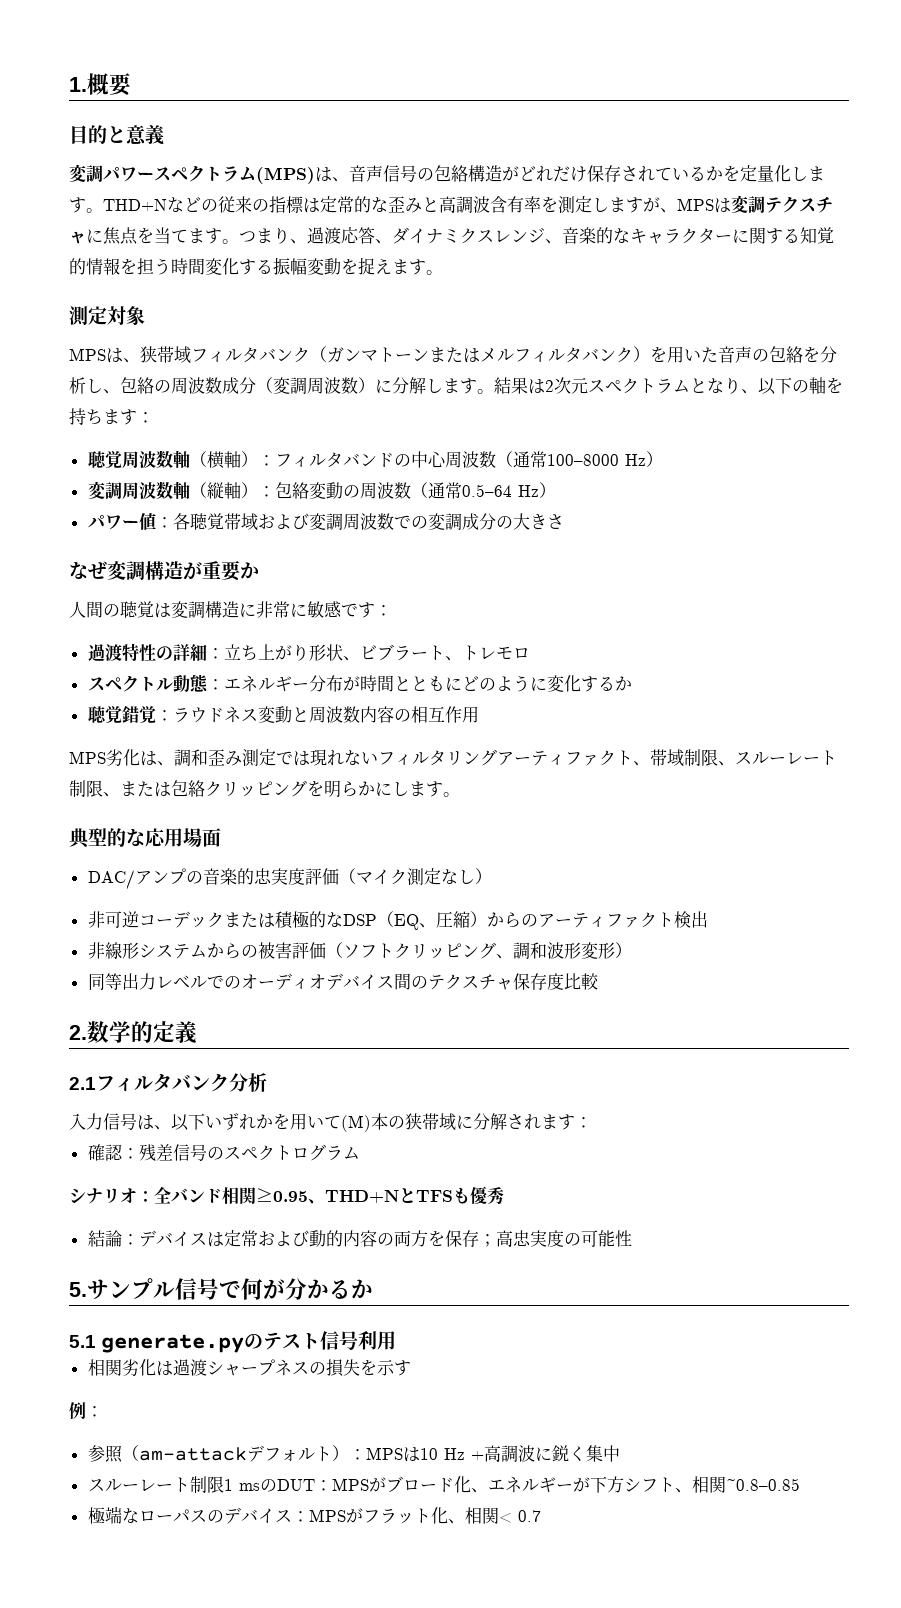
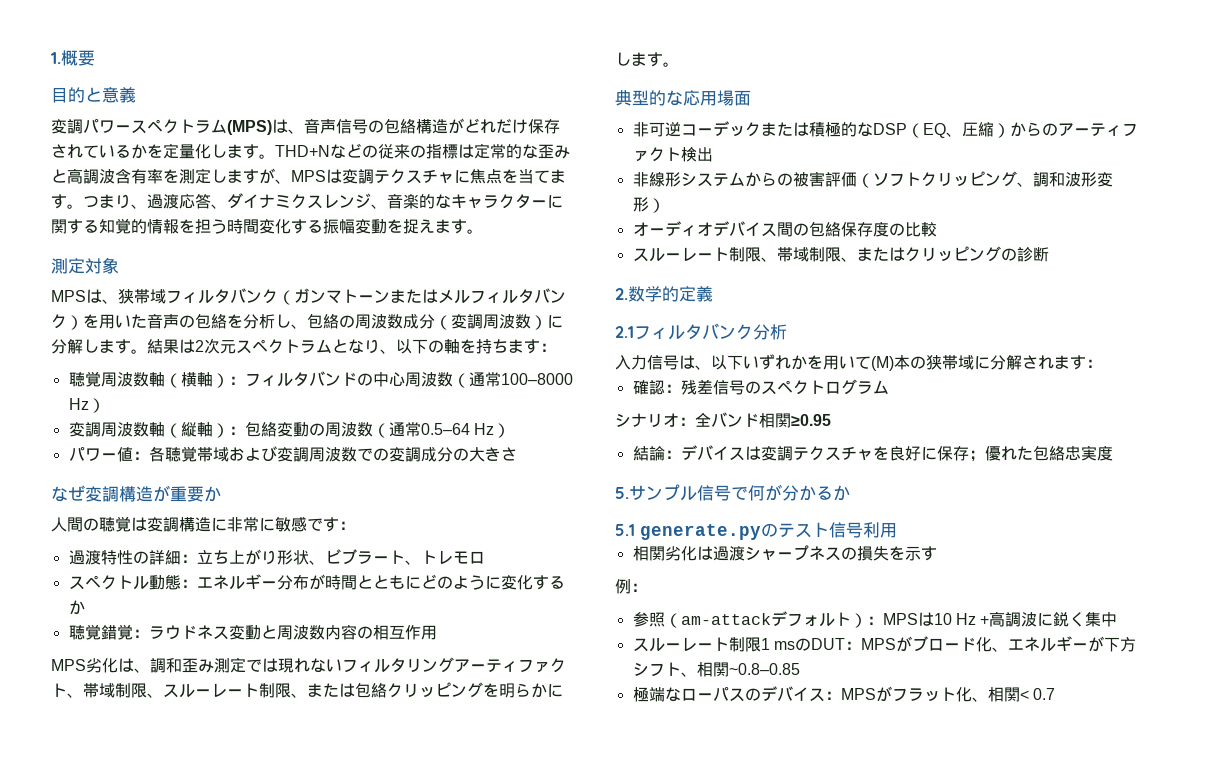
[87,868,492,889] // DAC/アンプの音楽的忠実度評価（マイク測定なし） -> (751, 98) none
[87,973,241,990] 同等出力レベルでの -> (665, 205) none
[427,973,599,990] テクスチャ保存度比較 -> [808,221,937,237] [632,246,1049,262] 包絡保存度の比較 // スルーレート制限、帯域制限、またはクリッピングの診断
[308,1186,504,1205] 、THD+NとTFSも優秀 -> (831, 420) none
[223,1230,632,1247] 定常および動的内容の両方を保存；高忠実度の可能性 -> [760,445,1113,462] 変調テクスチャを良好に保存；優れた包絡忠実度

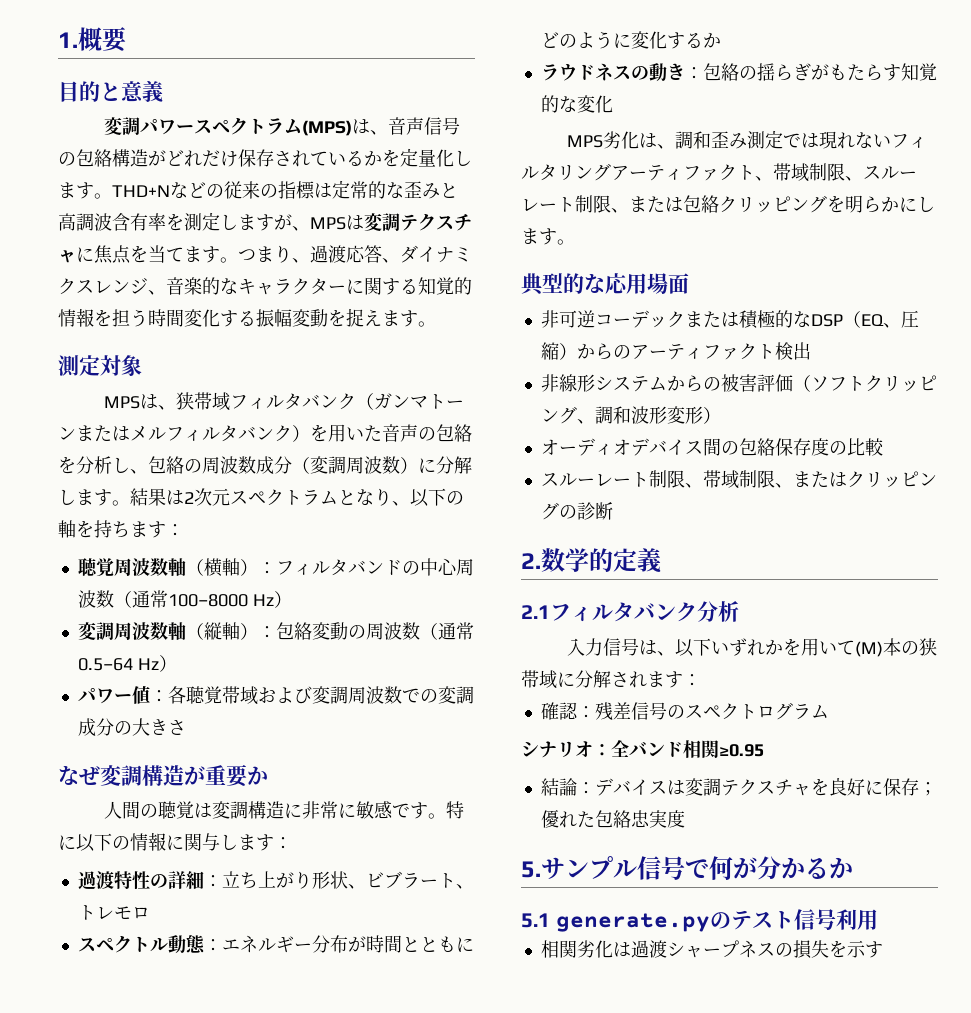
(339, 524) none -> [427,801,464,819] [58,832,274,852] 。特に以下の情報に関与します
[68,624,437,640] 聴覚錯覚：ラウドネス変動と周波数内容の相互作用 -> [540,63,937,82] [540,95,613,113] ラウドネスの動き：包絡の揺らぎがもたらす知覚的な変化
[615,579,647,594] [632,611,1118,628] [632,636,1136,652] [632,662,800,677] [632,686,1055,702] // 例： // 参照（am-attackデフォルト）：MPSは10 Hz +高調波に鋭く集中 // スルーレート制限1 msのDUT：MPSがブロード化、エネルギーが下方シフト、相関~0.8–0.85 // 極端なローパスのデバイス：MPSがフラット化、相関< 0.7 -> (883, 949) none

